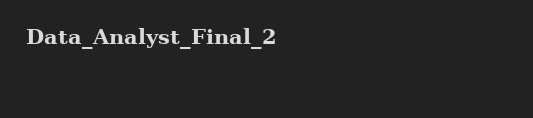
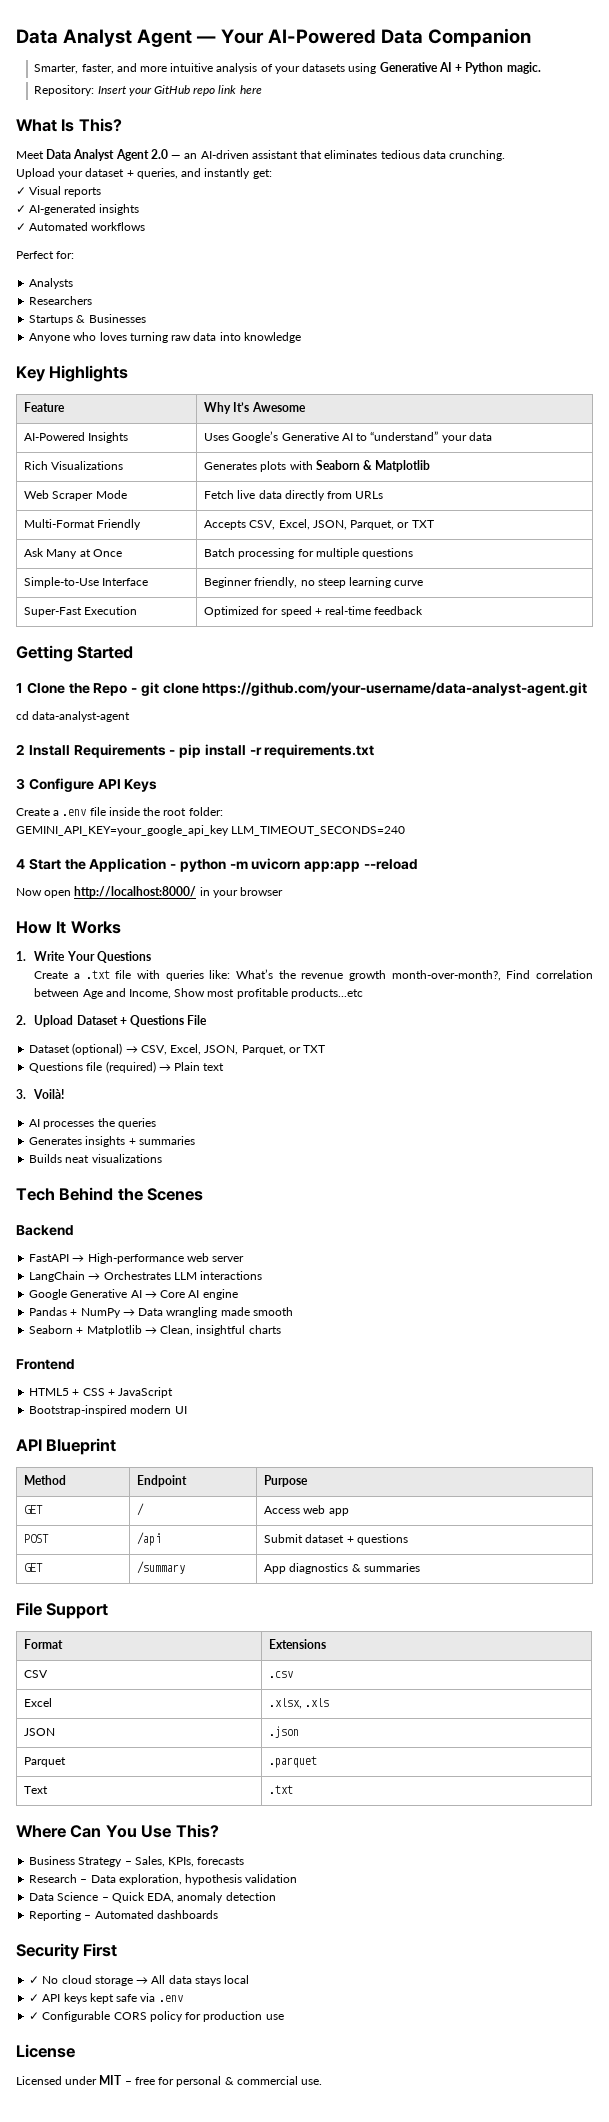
[26,28,277,49] Data_Analyst_Final_2 -> [16,28,531,47] [34,62,541,74] [34,85,262,96] [16,118,122,132] [16,149,506,161] [16,168,272,179] [16,186,102,197] [16,204,140,215] [16,222,146,231] [16,251,75,259] [29,278,74,289] [29,296,93,305] [29,314,146,325] [29,332,301,343] [16,365,129,382] [24,402,66,412] [204,402,306,414] [24,432,129,443] [204,431,492,443] [24,461,124,470] [204,460,431,472] [24,490,127,501] [204,490,384,501] [24,519,142,530] [204,519,434,530] [24,548,122,559] [204,548,414,559] [24,577,149,588] [204,577,424,588] [24,606,138,617] [204,606,424,617] [16,645,134,662] [16,682,588,696] [16,711,131,722] [16,744,375,758] [16,778,158,792] [16,807,223,816] [16,825,406,836] [16,858,419,872] [16,886,284,898] [16,921,121,934] [16,951,151,963] [34,969,593,981] [34,988,363,999] [16,1015,208,1027] [29,1043,326,1055] [29,1061,225,1073] [16,1089,65,1099] [29,1118,156,1129] [29,1136,195,1147] [29,1154,162,1163] [16,1187,204,1201] [16,1225,74,1236] [29,1253,245,1264] [29,1271,263,1282] [29,1289,238,1300] [29,1307,293,1318] [29,1325,281,1336] [16,1359,75,1370] [29,1387,174,1398] [29,1405,187,1416] [16,1438,117,1455] [24,1475,67,1485] [137,1475,188,1487] [264,1475,309,1487] [24,1505,44,1514] [137,1503,145,1516] [264,1505,349,1516] [24,1534,50,1543] [137,1532,162,1546] [264,1534,408,1545] [24,1563,44,1572] [137,1561,186,1574] [264,1563,420,1574] [16,1602,109,1619] [24,1639,64,1649] [269,1639,327,1649] [24,1670,49,1678] [269,1671,294,1678] [24,1698,53,1707] [269,1698,330,1709] [24,1728,56,1736] [269,1726,300,1738] [24,1757,67,1767] [269,1756,318,1768] [24,1786,49,1794] [269,1785,294,1794] [16,1824,219,1838] [29,1856,245,1867] [29,1874,298,1885] [29,1892,276,1903] [29,1910,218,1921] [16,1943,118,1960] [29,1975,250,1986] [29,1993,183,2004] [29,2011,284,2022] [16,2044,75,2058] [16,2075,323,2087] Data Analyst Agent — Your AI-Powered Data Companion // Smarter, faster, and more intuitive analysis of your datasets using Generative AI + Python magic. // Repository: Insert your GitHub repo link here // What Is This? // Meet Data Analyst Agent 2.0 — an AI-driven assistant that eliminates tedious data crunching. // Upload your dataset + queries, and instantly get: // ✓ Visual reports // ✓ AI-generated insights // ✓ Automated workflows // Perfect for: // Analysts // Researchers // Startups & Businesses // Anyone who loves turning raw data into knowledge // Key Highlights // Feature | Why It’s Awesome // AI-Powered Insights | Uses Google’s Generative AI to “understand” your data // Rich Visualizations | Generates plots with Seaborn & Matplotlib // Web Scraper Mode | Fetch live data directly from URLs // Multi-Format Friendly | Accepts CSV, Excel, JSON, Parquet, or TXT // Ask Many at Once | Batch processing for multiple questions // Simple-to-Use Interface | Beginner friendly, no steep learning curve // Super-Fast Execution | Optimized for speed + real-time feedback // Getting Started // 1 Clone the Repo - git clone https://github.com/your-username/data-analyst-agent.git // cd data-analyst-agent // 2 Install Requirements - pip install -r requirements.txt // 3 Configure API Keys // Create a .env file inside the root folder: // GEMINI_API_KEY=your_google_api_key LLM_TIMEOUT_SECONDS=240 // 4 Start the Application - python -m uvicorn app:app --reload // Now open http://localhost:8000/ in your browser // How It Works // 1. Write Your Questions // Create a .txt file with queries like: What’s the revenue growth month-over-month?, Find correlation between Age and Income, Show most profitable products...etc // 2. Upload Dataset + Questions File // Dataset (optional) → CSV, Excel, JSON, Parquet, or TXT // Questions file (required) → Plain text // 3. Voilà! // AI processes the queries // Generates insights + summaries // Builds neat visualizations // Tech Behind the Scenes // Backend // FastAPI → High-performance web server // LangChain → Orchestrates LLM interactions // Google Generative AI → Core AI engine // Pandas + NumPy → Data wrangling made smooth // Seaborn + Matplotlib → Clean, insightful charts // Frontend // HTML5 + CSS + JavaScript // Bootstrap-inspired modern UI // API Blueprint // Method | Endpoint | Purpose // GET | / | Access web app // POST | /api | Submit dataset + questions // GET | /summary | App diagnostics & summaries // File Support // Format | Extensions // CSV | .csv // Excel | .xlsx, .xls // JSON | .json // Parquet | .parquet // Text | .txt // Where Can You Use This? // Business Strategy – Sales, KPIs, forecasts // Research – Data exploration, hypothesis validation // Data Science – Quick EDA, anomaly detection // Reporting – Automated dashboards // Security First // ✓ No cloud storage → All data stays local // ✓ API keys kept safe via .env // ✓ Configurable CORS policy for production use // License // Licensed under MIT – free for personal & commercial use.

